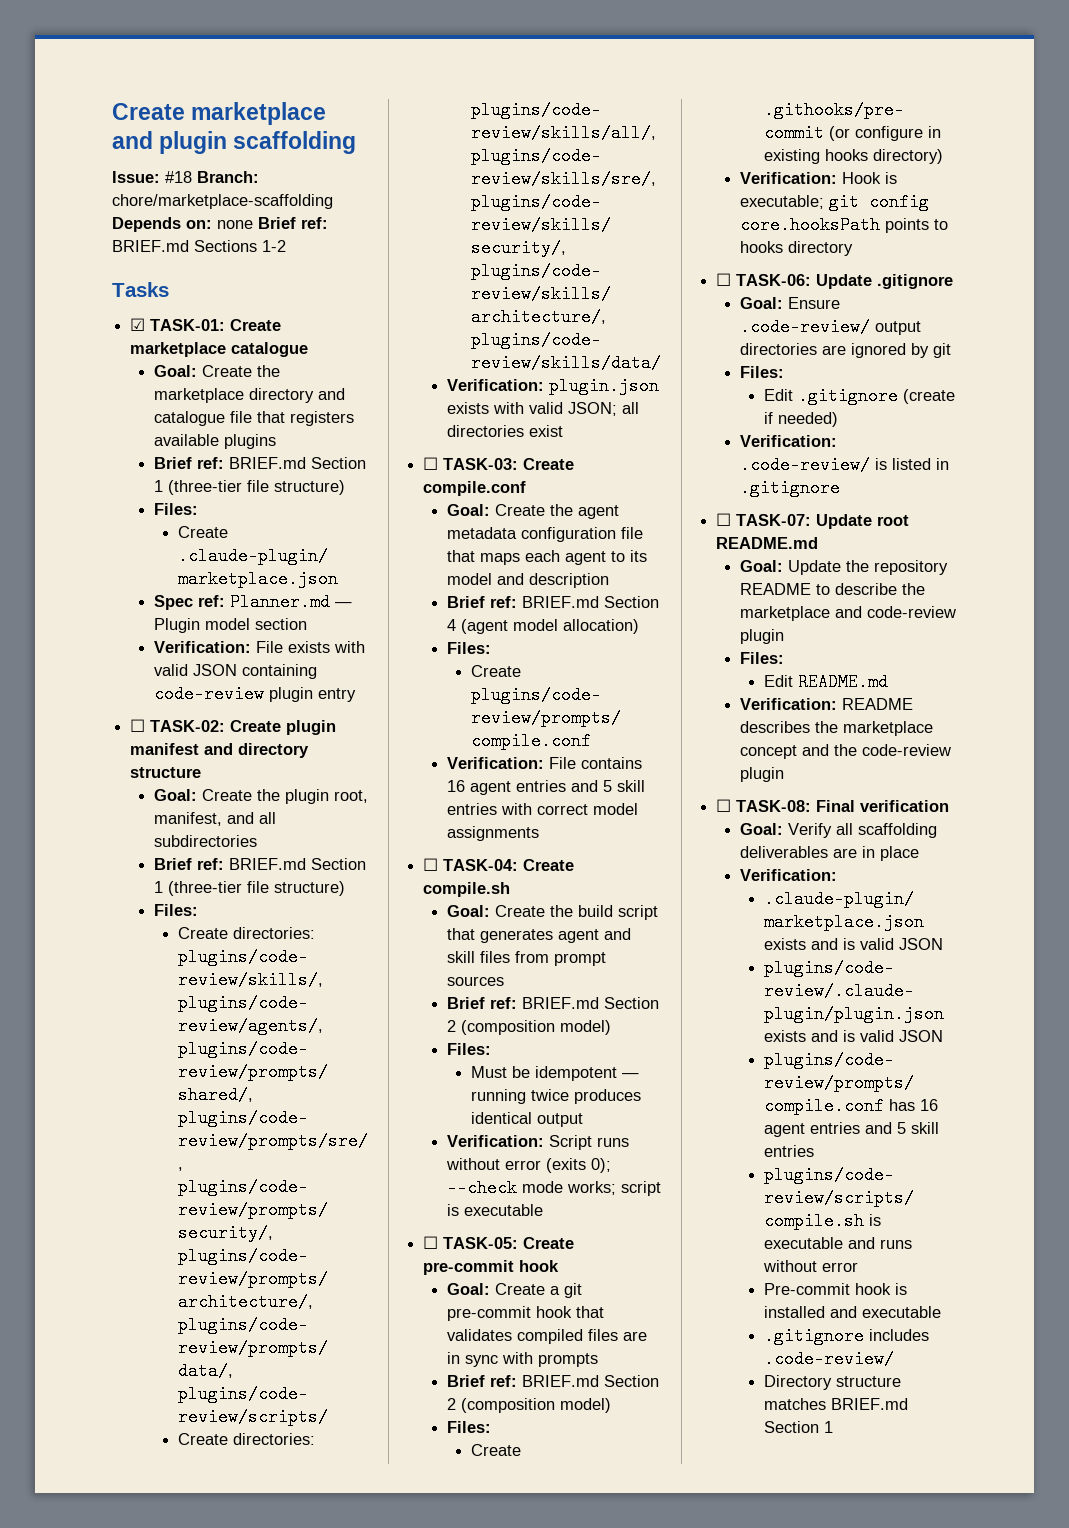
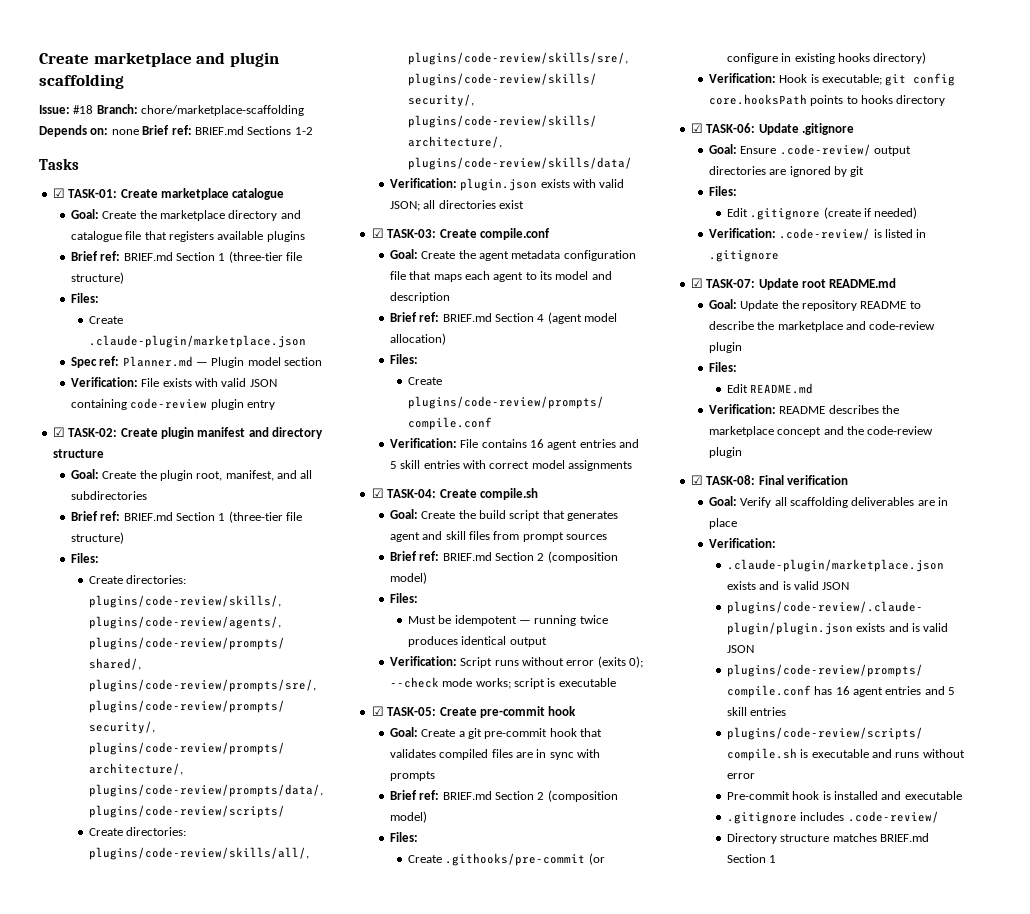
[130,719,146,732] ☐ -> [52,427,65,437] ☑
[423,457,439,470] ☐ -> [371,228,384,238] ☑
[423,858,439,871] ☐ -> [371,488,384,498] ☑
[423,1236,439,1249] ☐ -> [371,706,384,716] ☑
[716,273,732,286] ☐ -> [690,123,703,133] ☑
[716,513,732,526] ☐ -> [690,278,703,288] ☑
[716,799,732,812] ☐ -> [690,475,703,485] ☑

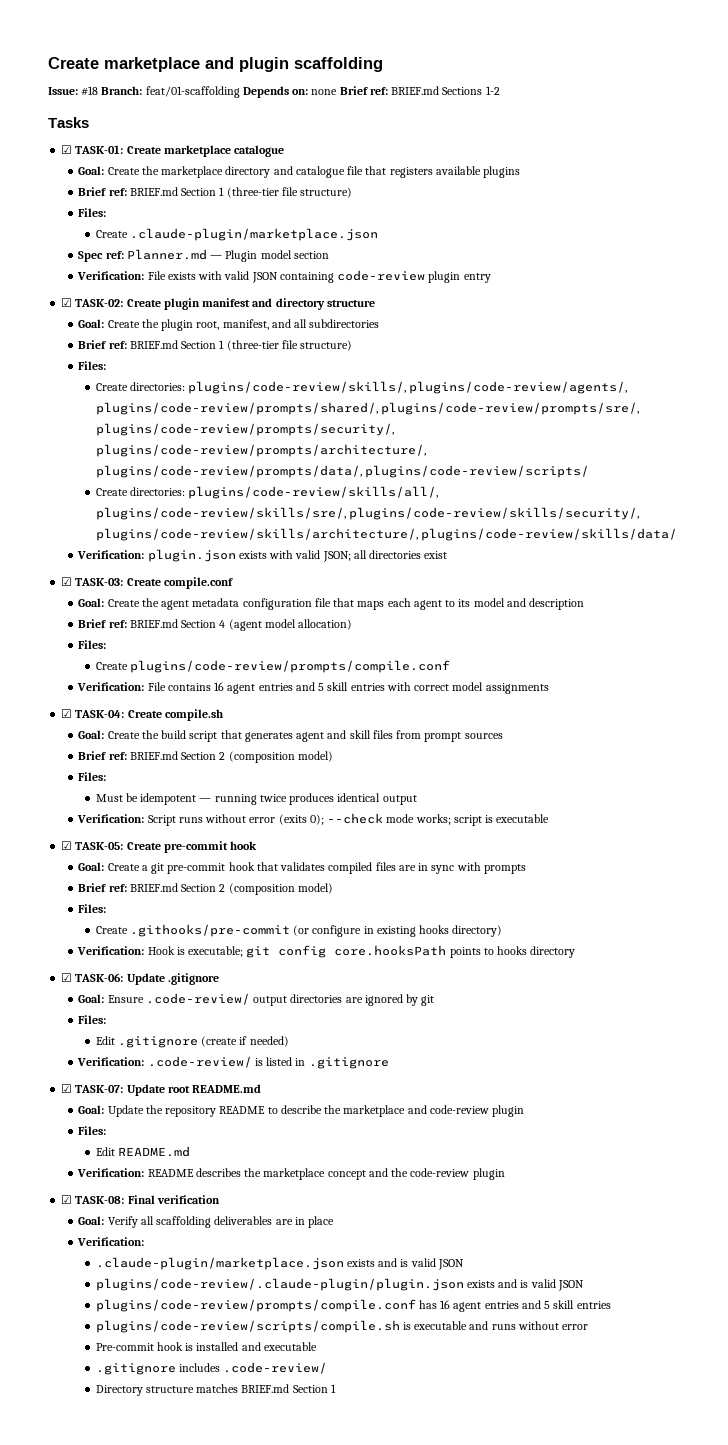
[141,105,305,116] chore/marketplace-scaffolding -> [145,86,240,98] feat/01-scaffolding

